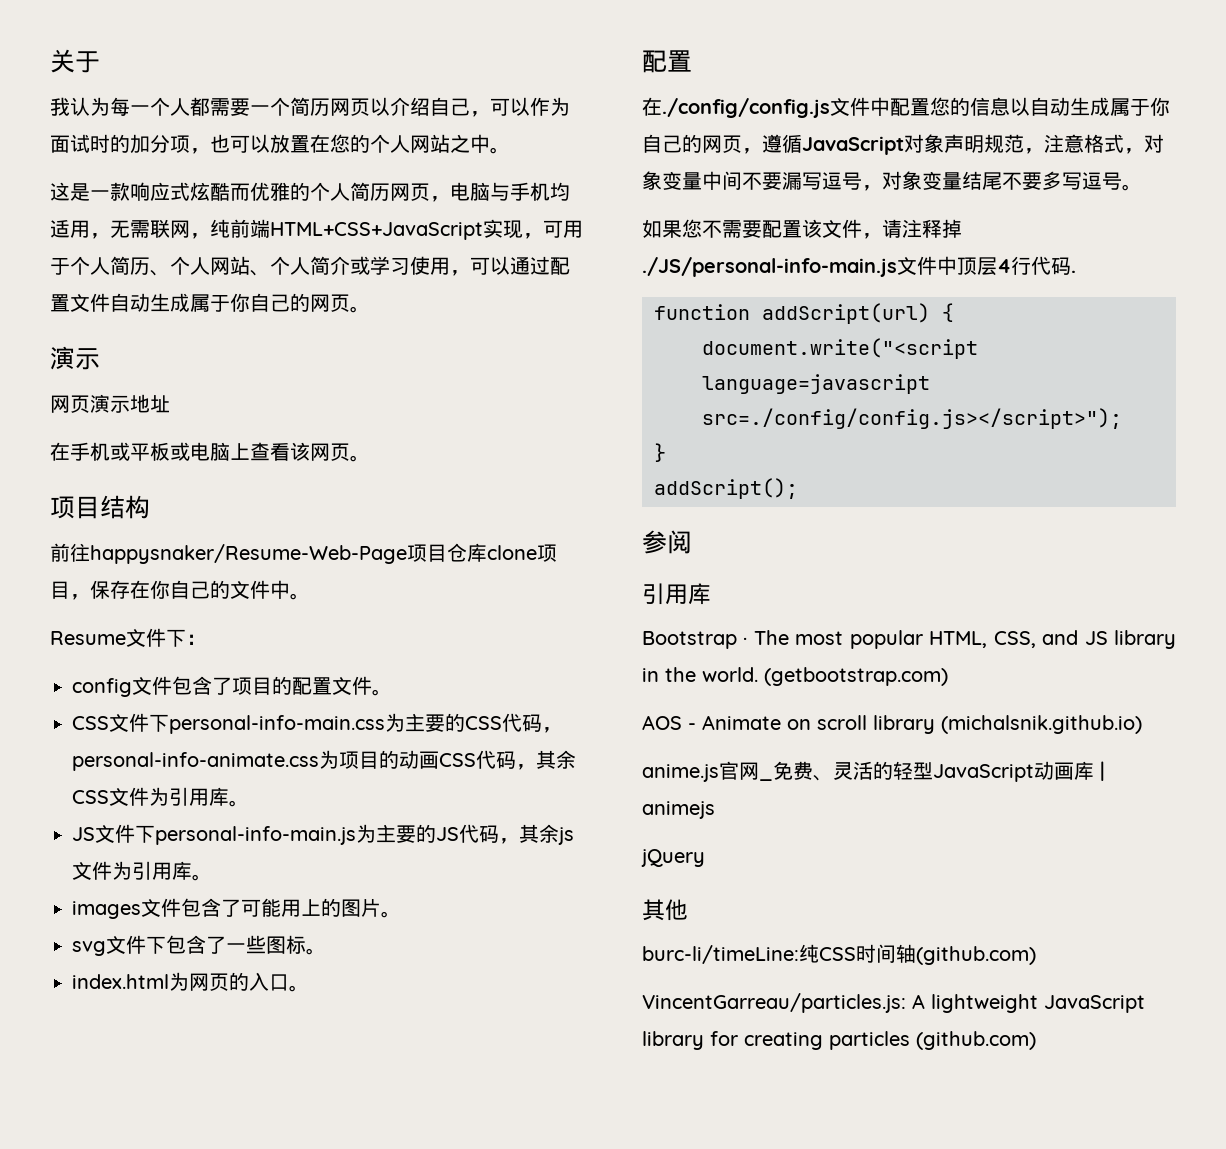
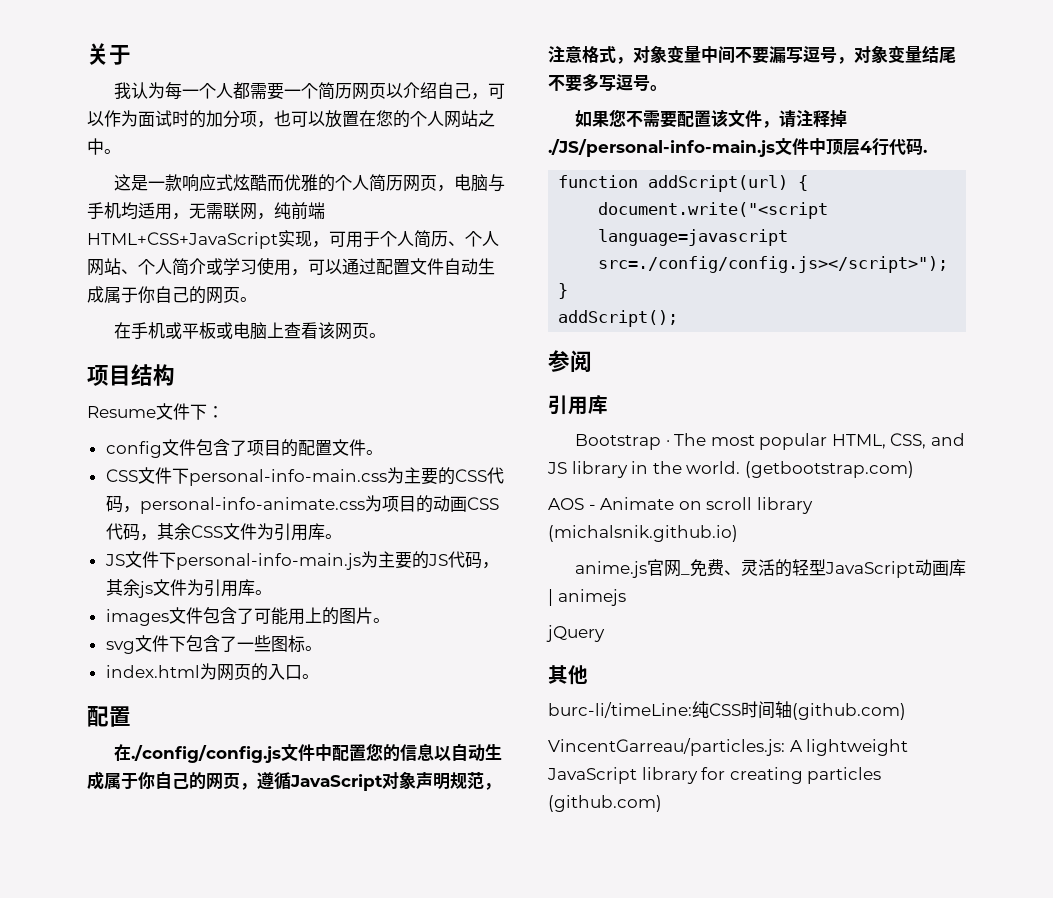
[50,346,100,370] [50,394,170,413] // 演示 // 网页演示地址 -> (257, 299) none
[50,543,557,564] [50,580,310,600] // 前往happysnaker/Resume-Web-Page项目仓库clone项目，保存在你自己的文件中。 -> (175, 375) none

